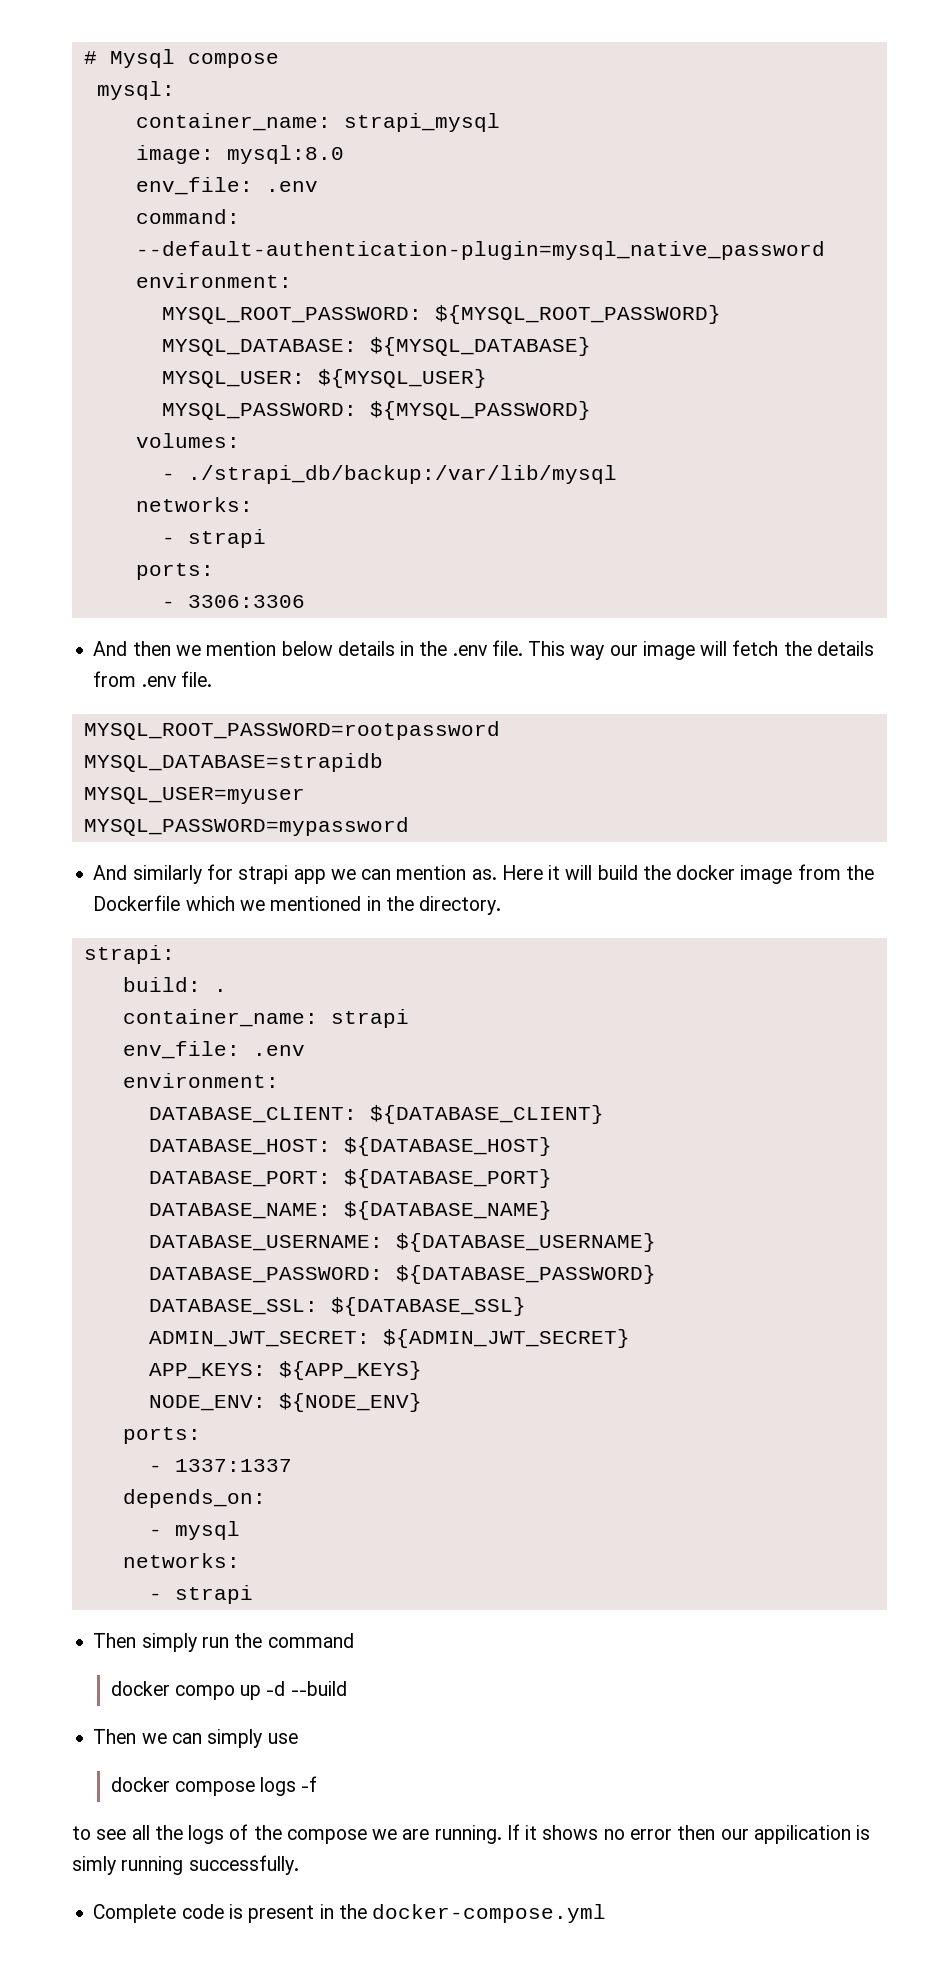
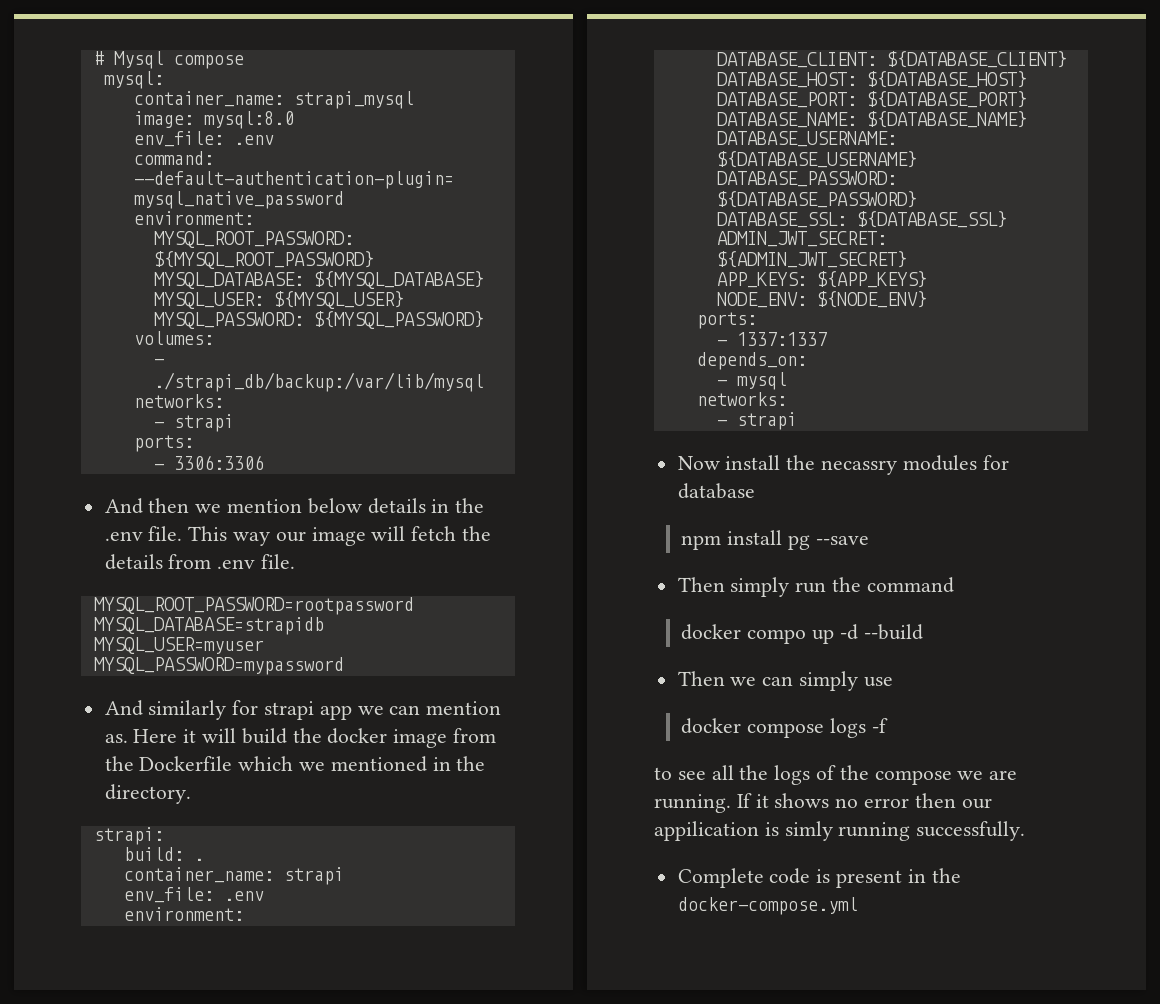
(253, 1594) none -> [677,455,1009,475] [677,483,755,499] [681,530,869,550] // Now install the necassry modules for database // npm install pg --save

